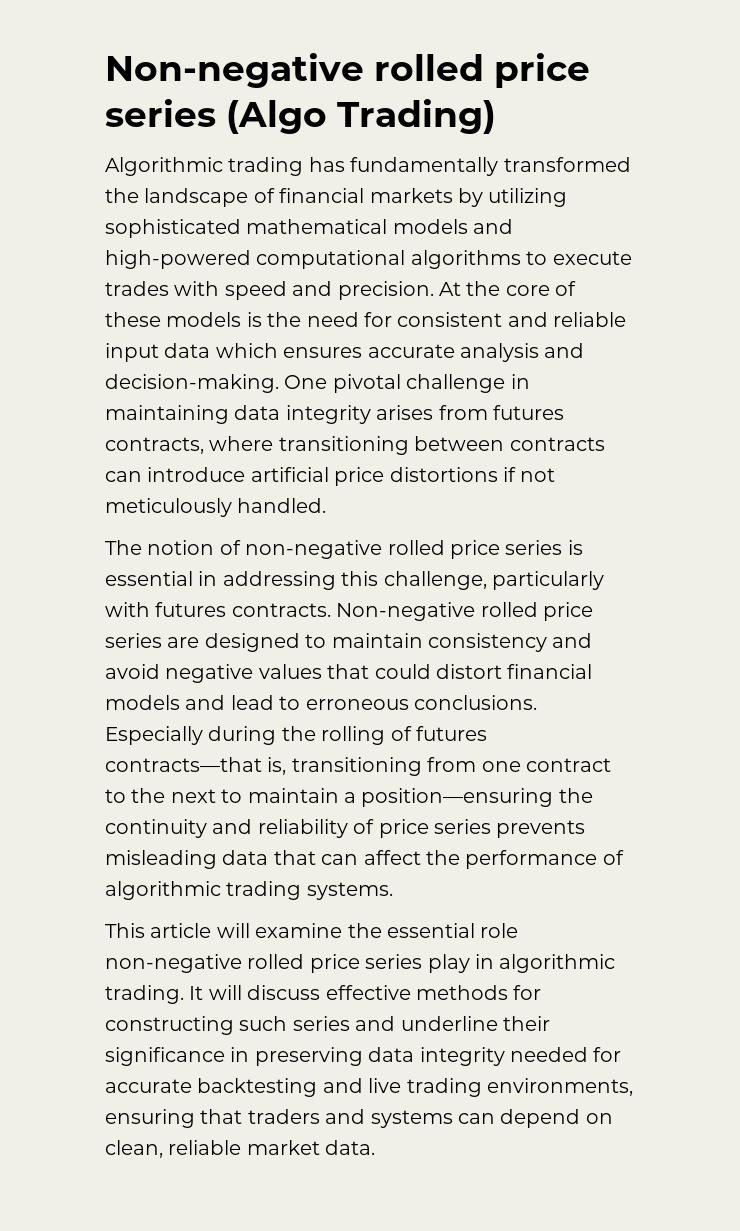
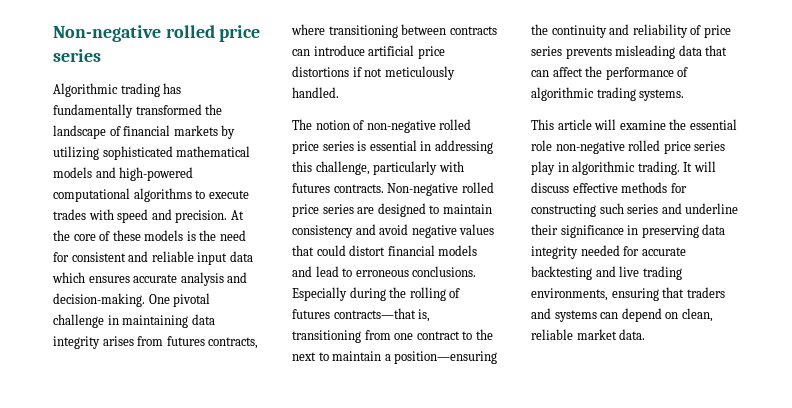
[105,53,590,88] [105,99,496,134] Non-negative rolled price series (Algo Trading) -> [53,25,261,42] [53,49,101,62] Non-negative rolled price series

